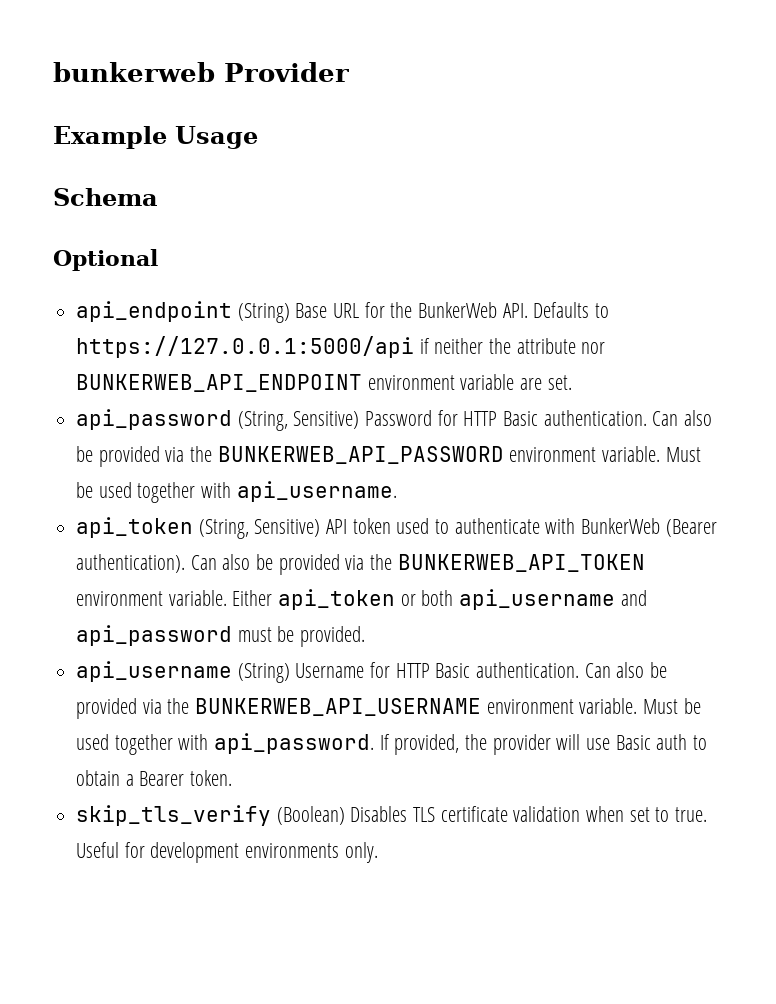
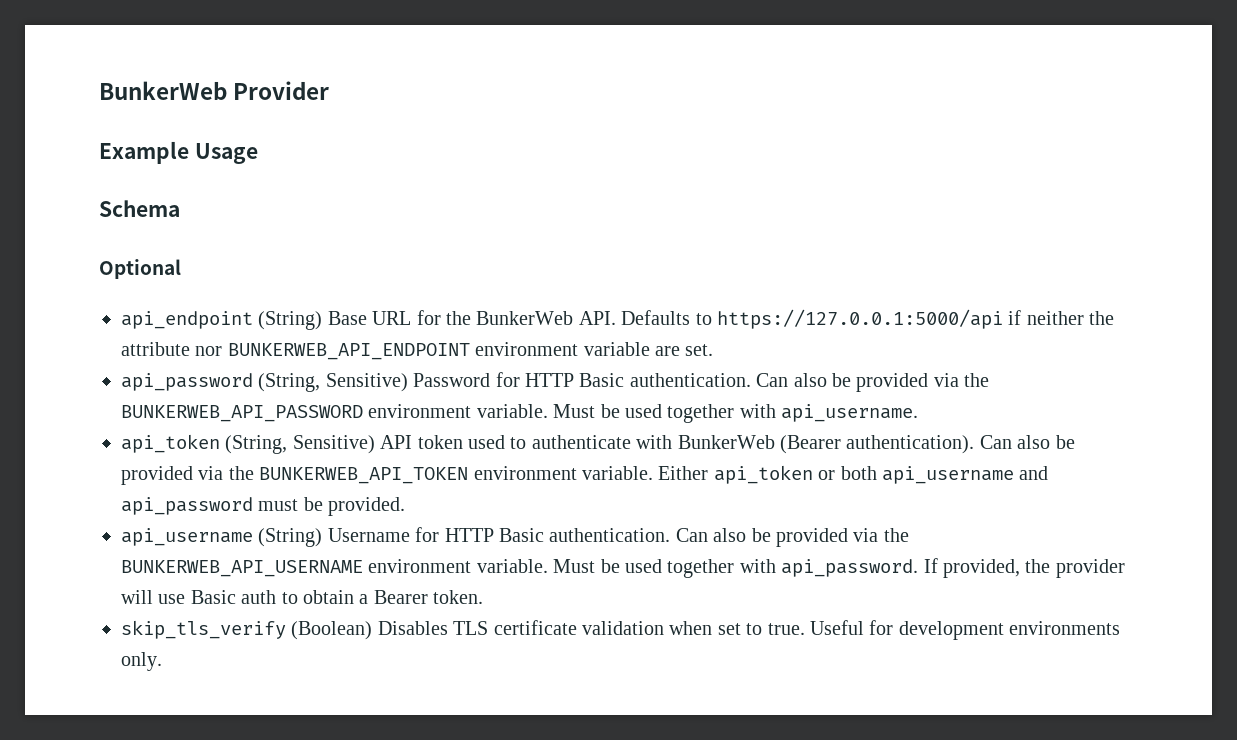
[53,62,215,82] bunkerweb -> [99,81,227,100] BunkerWeb

